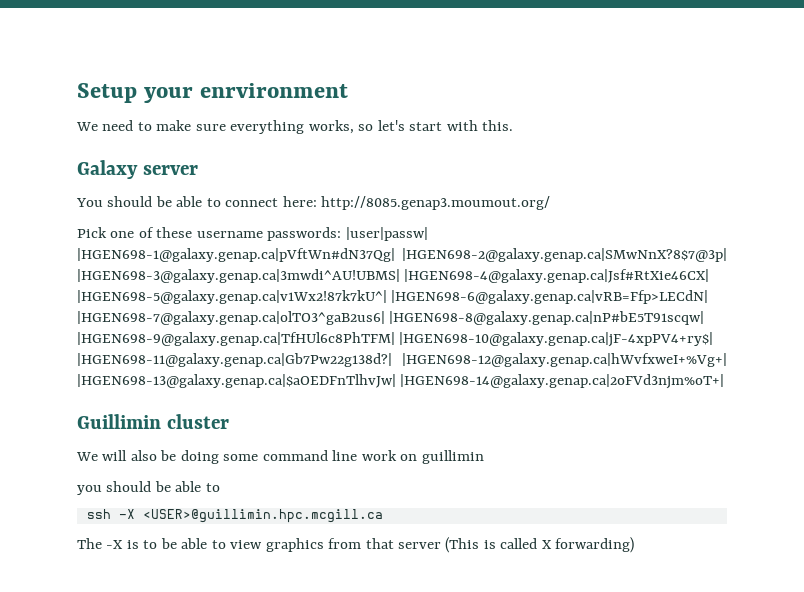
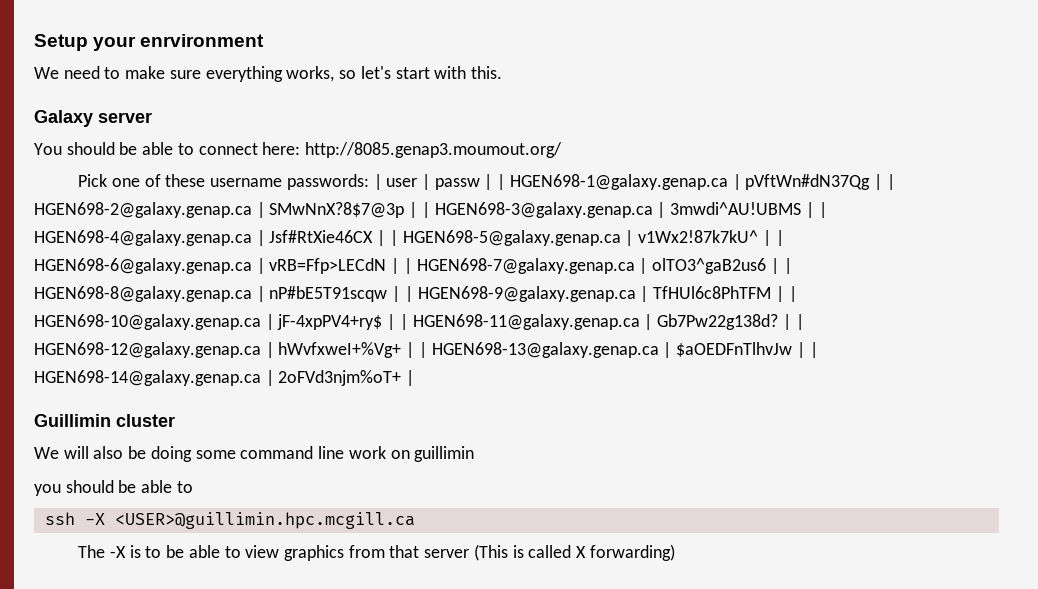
[345,227,428,241] [77,248,727,262] [77,269,710,283] [77,290,709,304] [77,311,705,325] [77,332,714,347] [77,353,727,367] [77,374,725,389] |user|passw| |HGEN698-1@galaxy.genap.ca|pVftWn#dN37Qg| |HGEN698-2@galaxy.genap.ca|SMwNnX?8$7@3p| |HGEN698-3@galaxy.genap.ca|3mwdi^AU!UBMS| |HGEN698-4@galaxy.genap.ca|Jsf#RtXie46CX| |HGEN698-5@galaxy.genap.ca|v1Wx2!87k7kU^| |HGEN698-6@galaxy.genap.ca|vRB=Ffp>LECdN| |HGEN698-7@galaxy.genap.ca|olTO3^gaB2us6| |HGEN698-8@galaxy.genap.ca|nP#bE5T91scqw| |HGEN698-9@galaxy.genap.ca|TfHUl6c8PhTFM| |HGEN698-10@galaxy.genap.ca|jF-4xpPV4+ry$| |HGEN698-11@galaxy.genap.ca|Gb7Pw22g138d?| |HGEN698-12@galaxy.genap.ca|hWvfxweI+%Vg+| |HGEN698-13@galaxy.genap.ca|$aOEDFnTlhvJw| |HGEN698-14@galaxy.genap.ca|2oFVd3njm%oT+| -> [373,174,895,190] [34,202,827,218] [34,230,784,246] [34,258,792,274] [34,286,797,302] [34,314,804,330] [34,342,818,358] [34,370,415,386] | user | passw | | HGEN698-1@galaxy.genap.ca | pVftWn#dN37Qg | | HGEN698-2@galaxy.genap.ca | SMwNnX?8$7@3p | | HGEN698-3@galaxy.genap.ca | 3mwdi^AU!UBMS | | HGEN698-4@galaxy.genap.ca | Jsf#RtXie46CX | | HGEN698-5@galaxy.genap.ca | v1Wx2!87k7kU^ | | HGEN698-6@galaxy.genap.ca | vRB=Ffp>LECdN | | HGEN698-7@galaxy.genap.ca | olTO3^gaB2us6 | | HGEN698-8@galaxy.genap.ca | nP#bE5T91scqw | | HGEN698-9@galaxy.genap.ca | TfHUl6c8PhTFM | | HGEN698-10@galaxy.genap.ca | jF-4xpPV4+ry$ | | HGEN698-11@galaxy.genap.ca | Gb7Pw22g138d? | | HGEN698-12@galaxy.genap.ca | hWvfxweI+%Vg+ | | HGEN698-13@galaxy.genap.ca | $aOEDFnTlhvJw | | HGEN698-14@galaxy.genap.ca | 2oFVd3njm%oT+ |

